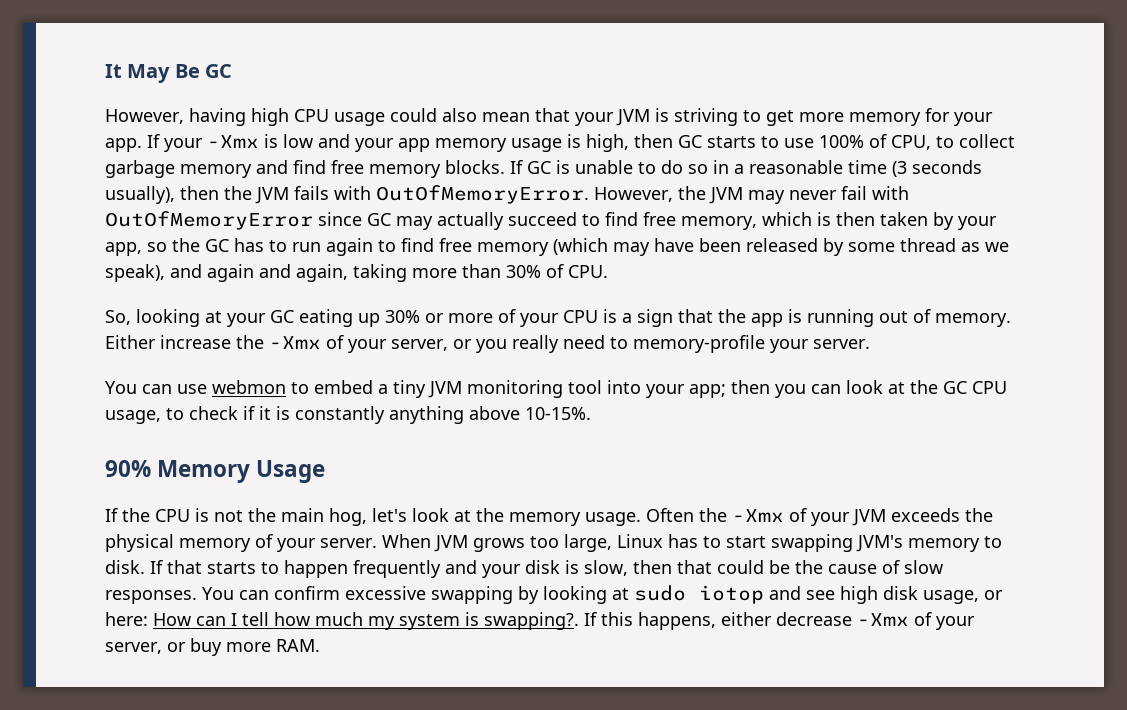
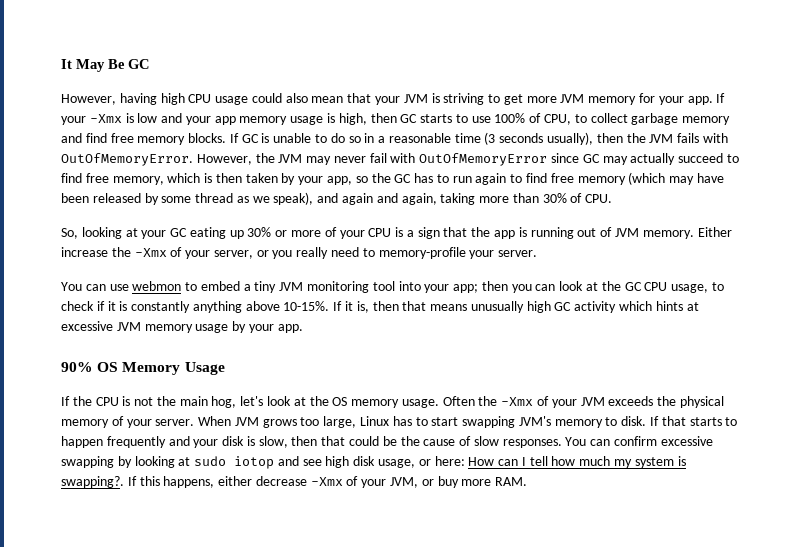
(844, 117) none -> [560,94,585,103] JVM
(931, 316) none -> [614,228,639,237] JVM
(591, 413) none -> [333,301,699,313] [61,321,303,333] If it is, then that means unusually high GC activity which hints at excessive JVM memory usage by your app.
(151, 468) none -> [97,362,119,372] OS
(504, 515) none -> [332,397,348,406] OS
[105,642,162,654] server, -> [390,477,419,488] JVM,

